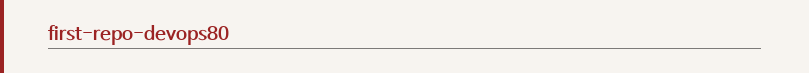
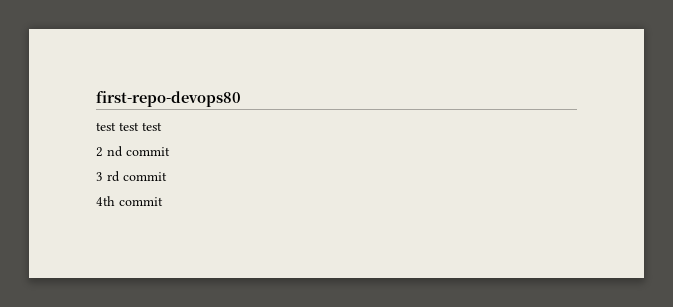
(229, 35) none -> [96,122,162,131] [96,146,170,157] [96,171,167,182] [96,196,163,206] // test test test // 2 nd commit // 3 rd commit // 4th commit

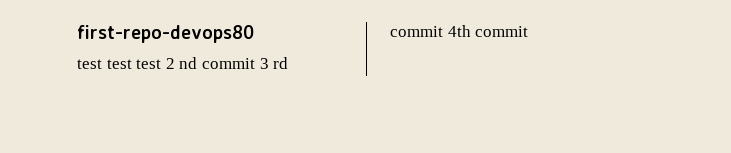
(162, 126) // -> (162, 64) none
(170, 151) // -> (255, 63) none
(167, 176) // -> (443, 31) none

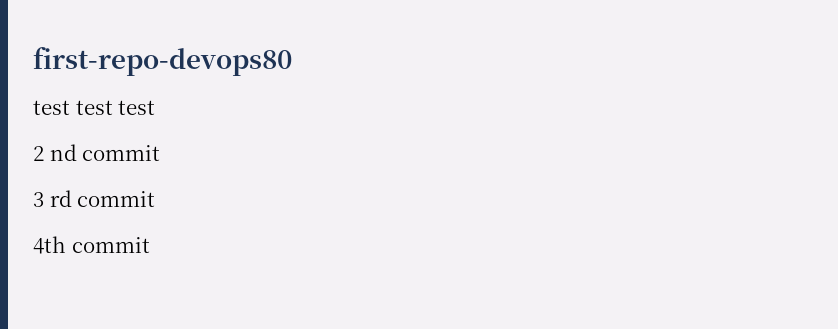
(162, 64) none -> (156, 107) //
(255, 63) none -> (161, 153) //
(443, 31) none -> (156, 199) //

